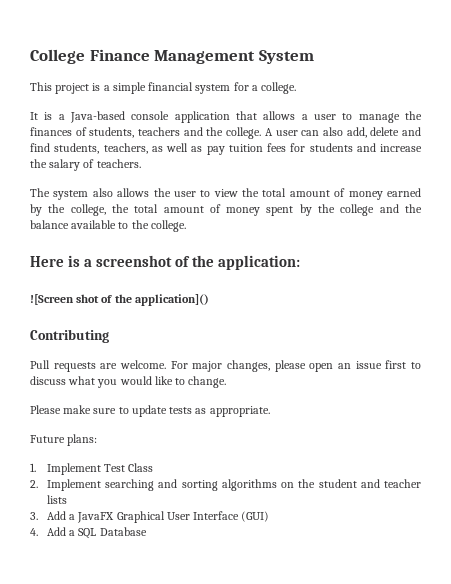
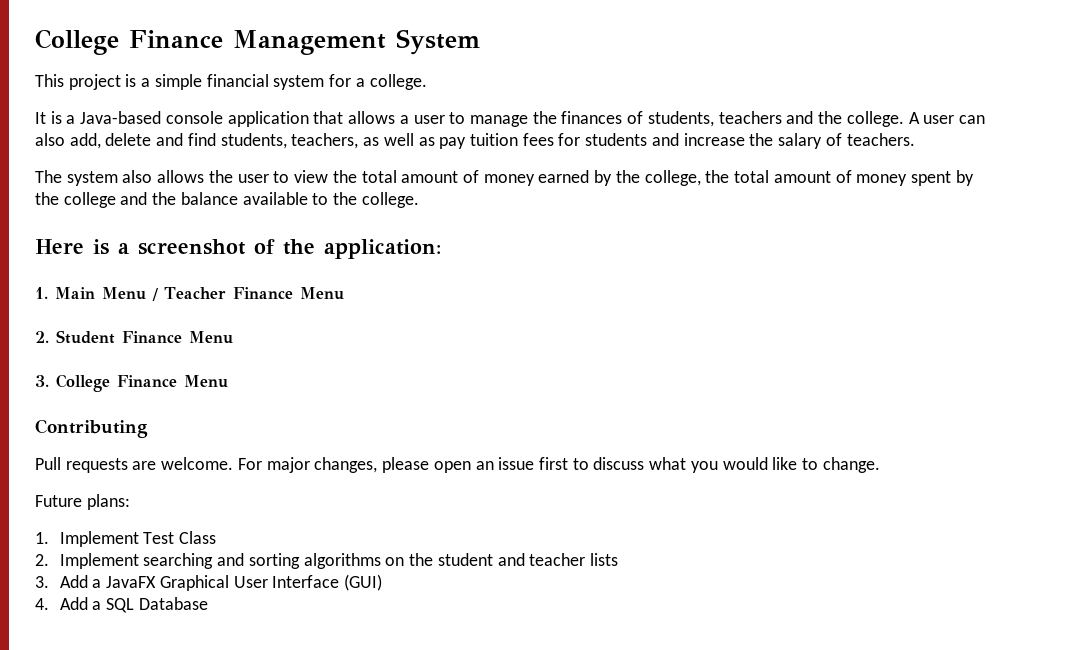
[30,294,209,306] ![Screen shot of the application]() -> [35,287,344,301] [35,330,233,344] [35,374,228,392] 1. Main Menu / Teacher Finance Menu // 2. Student Finance Menu // 3. College Finance Menu
[30,405,270,417] // Please make sure to update tests as appropriate. -> (880, 465) none

